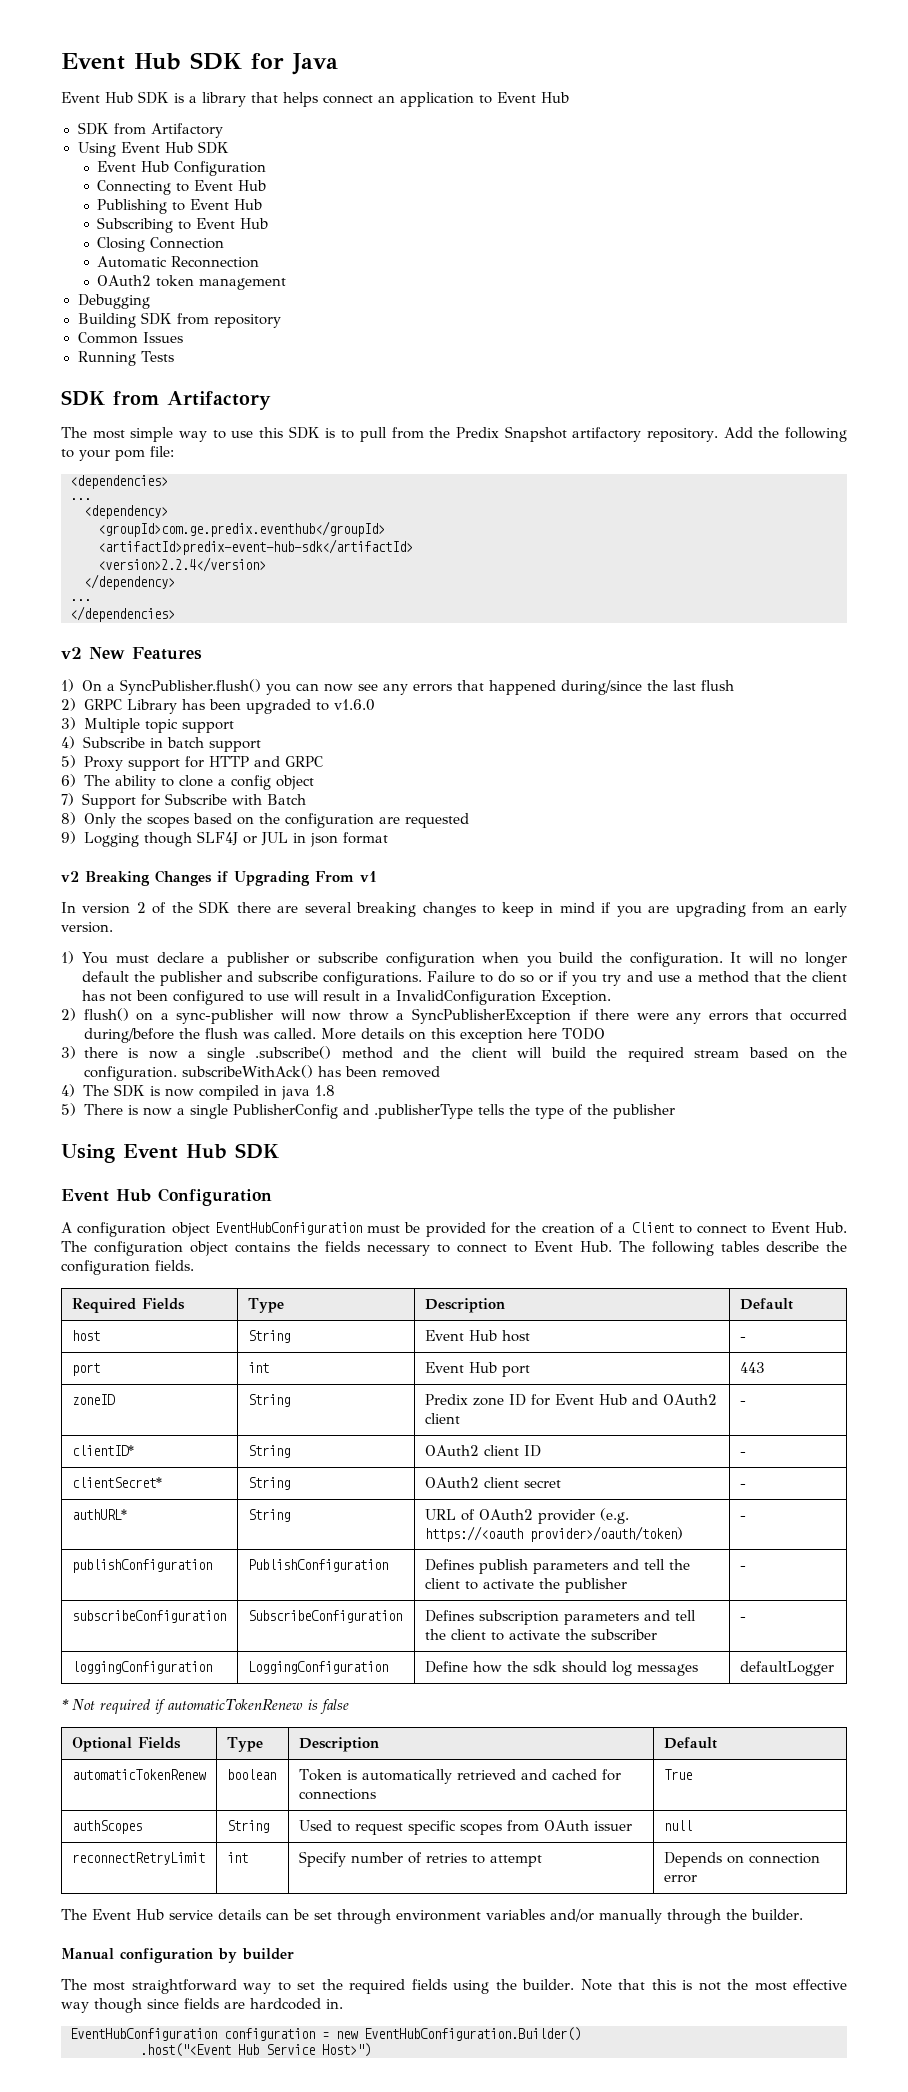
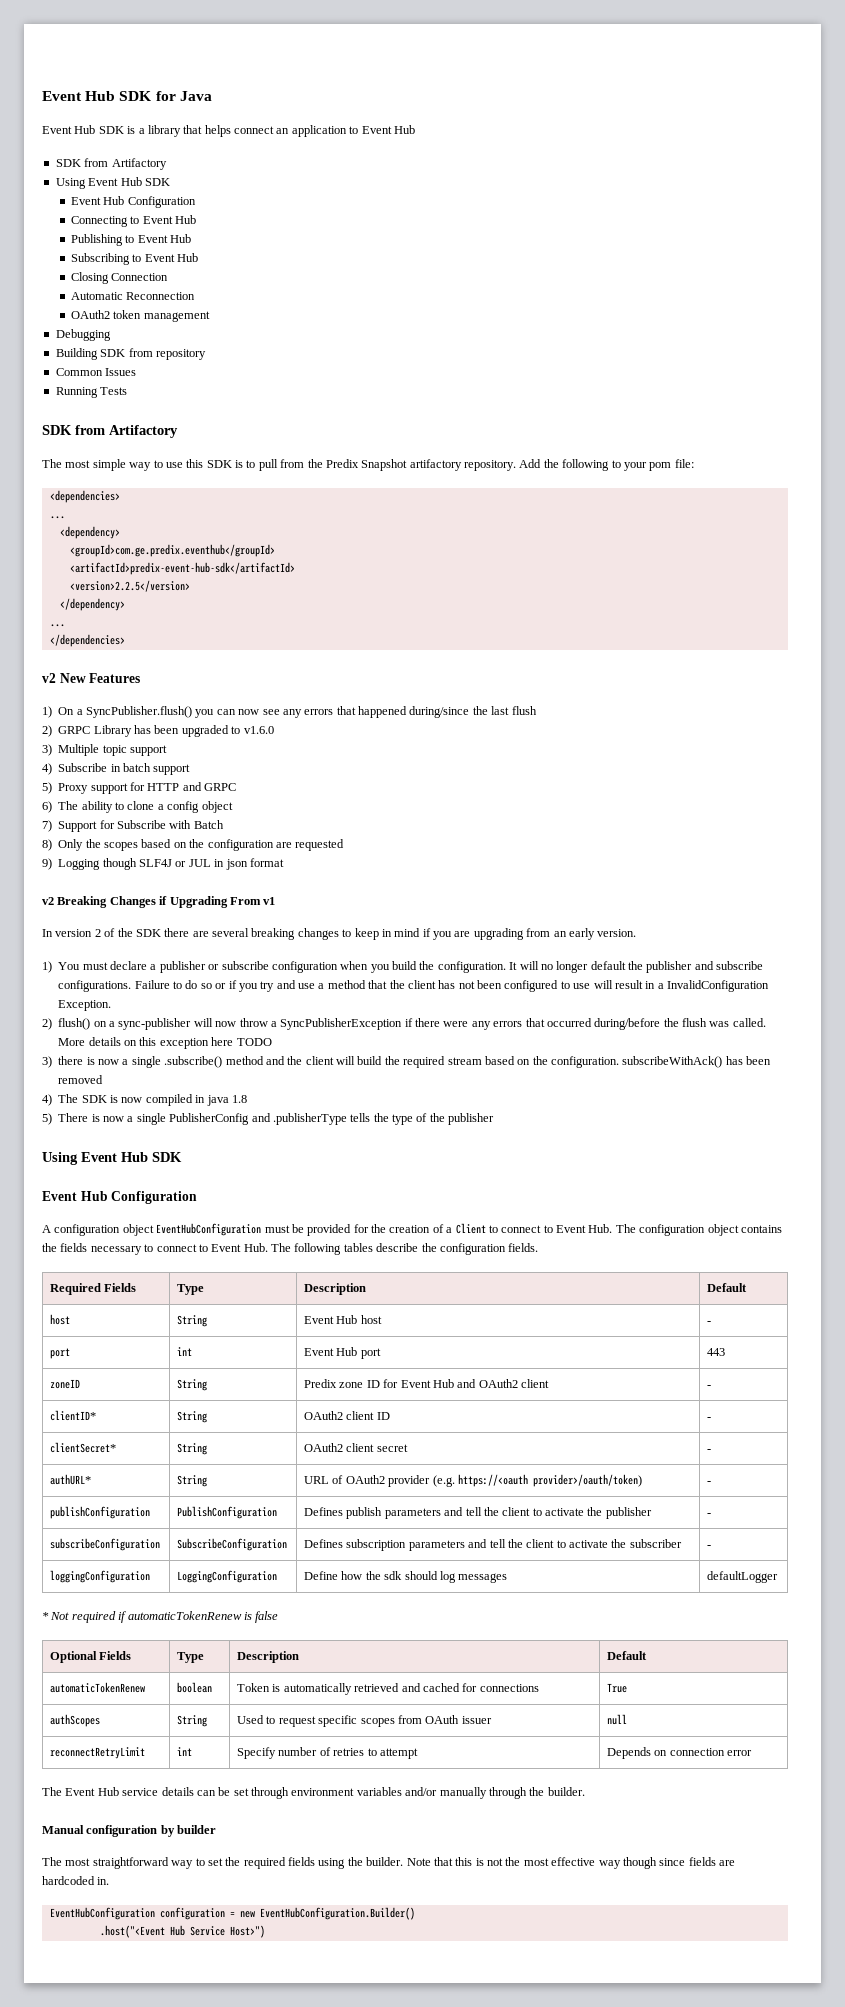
[98,557,266,572] <version>2.2.4</version> -> [69,580,190,592] <version>2.2.5</version>

